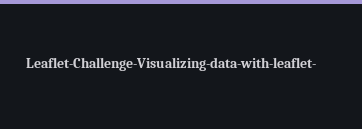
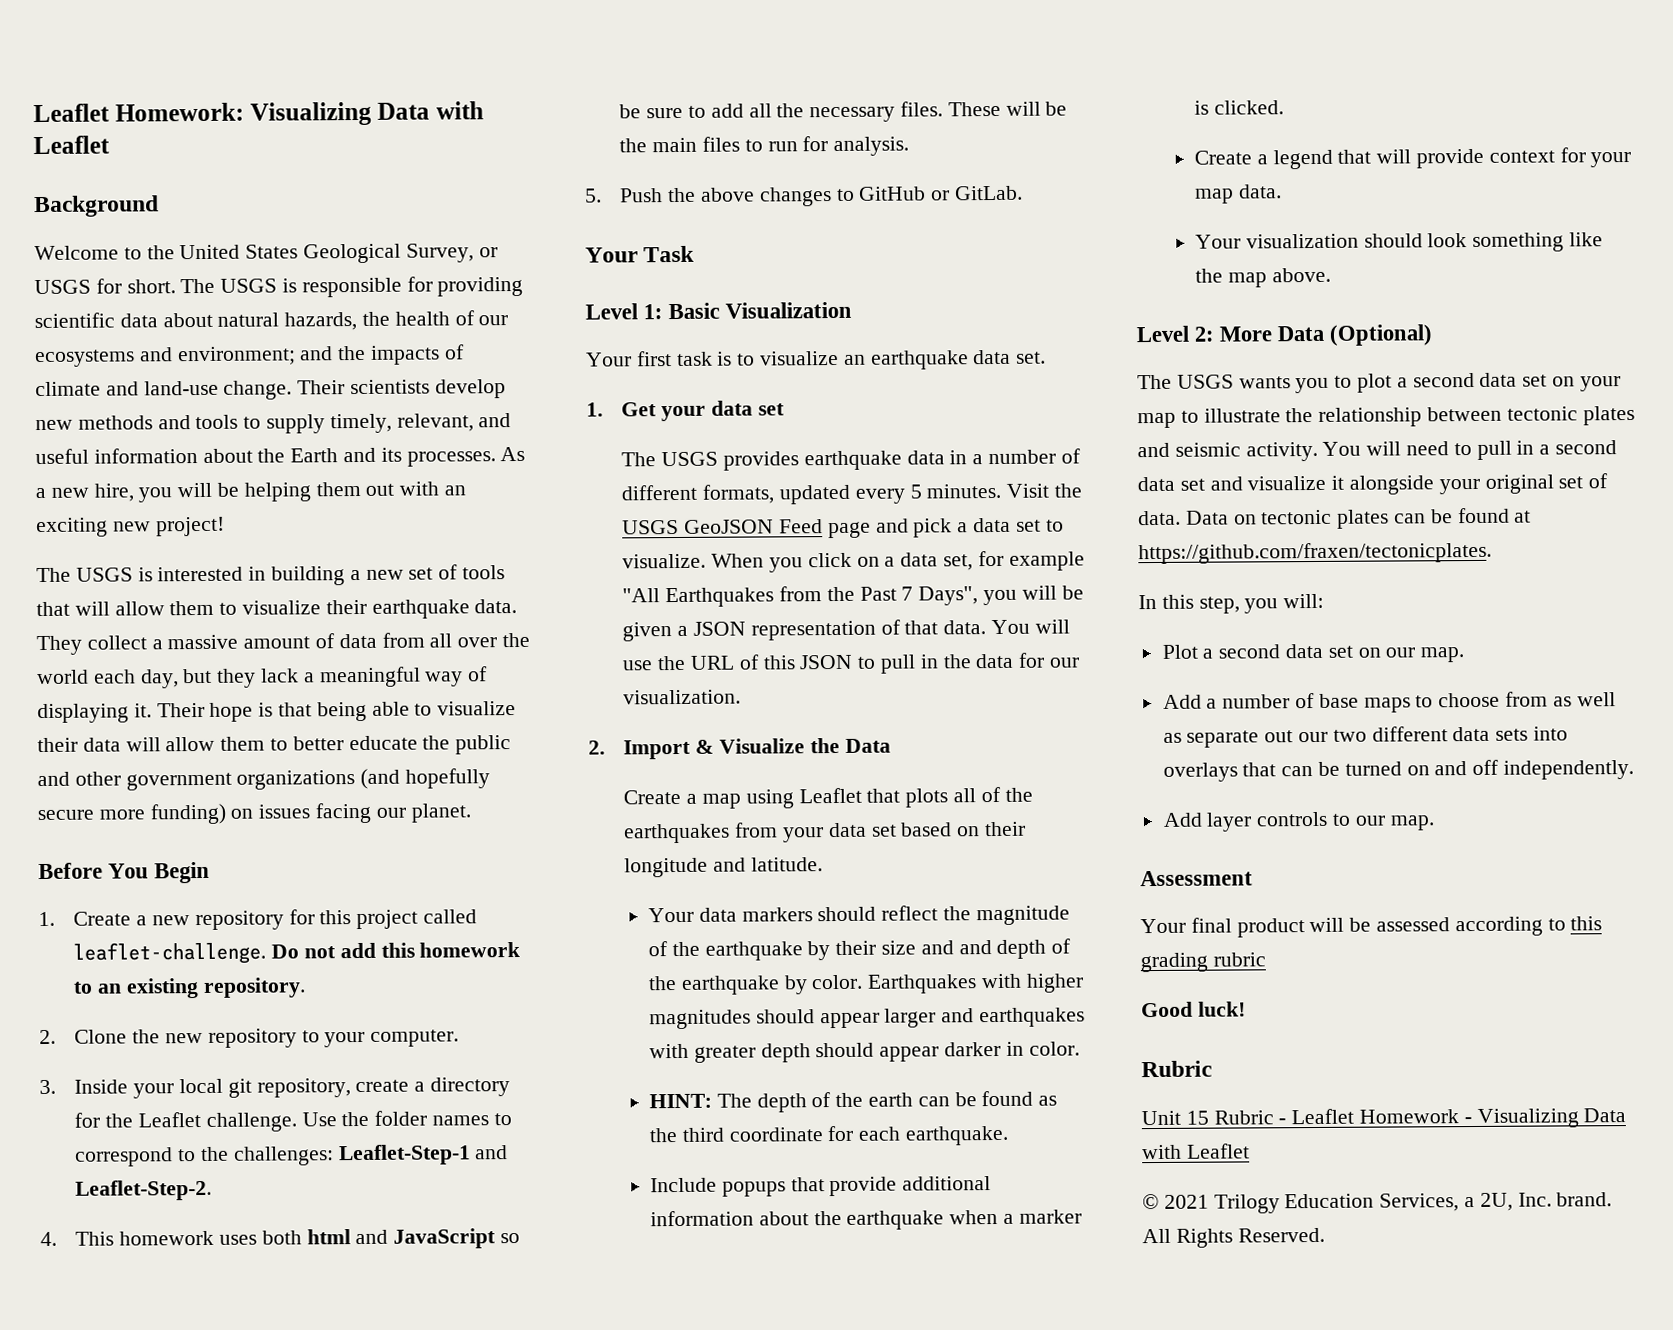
[26,57,316,71] Leaflet-Challenge-Visualizing-data-with-leaflet- -> [33,101,484,126] [33,135,110,155] [34,195,159,218] [34,243,498,264] [34,276,524,298] [34,310,509,331] [35,344,465,368] [35,379,506,400] [35,413,512,434] [35,446,526,467] [35,481,467,503] [36,516,225,538] [36,564,506,586] [36,599,518,619] [36,632,531,656] [37,666,489,689] [37,701,517,724] [37,735,512,755] [37,768,491,791] [37,802,471,825] [38,861,211,884] [38,909,478,931] [73,941,521,965] [73,977,306,999] [39,1028,460,1048] [39,1077,511,1099] [74,1110,512,1132] [75,1144,509,1167] [75,1179,213,1201] [40,1228,521,1249] [619,101,1068,123] [619,136,910,157] [585,185,1024,207] [585,245,696,263] [585,301,853,320] [586,349,1047,370] [586,400,785,422] [621,448,1081,471] [621,483,1083,505] [622,517,1064,539] [622,550,1085,573] [622,585,1084,608] [622,619,1070,642] [622,652,1081,674] [623,689,742,705] [588,737,891,760] [623,786,1033,809] [623,821,1027,844] [624,857,824,878] [648,905,1070,926] [648,938,1072,961] [648,973,1084,995] [649,1007,1086,1030] [649,1041,1080,1063] [649,1090,1058,1113] [649,1125,1010,1146] [650,1176,992,1197] [650,1209,1082,1230] [1194,100,1284,115] [1194,147,1632,170] [1195,184,1282,204] [1195,232,1604,252] [1195,267,1331,288] [1136,324,1434,346] [1137,372,1621,394] [1137,405,1635,429] [1137,440,1618,462] [1137,473,1609,495] [1138,507,1532,529] [1138,541,1492,565] [1138,593,1325,614] [1161,643,1465,663] [1162,691,1616,713] [1162,726,1569,748] [1162,759,1635,782] [1162,811,1435,832] [1140,870,1253,887] [1140,916,1603,938] [1140,952,1266,973] [1141,1001,1246,1018] [1141,1060,1212,1078] [1141,1108,1627,1128] [1142,1143,1250,1160] [1142,1192,1613,1214] [1142,1227,1325,1248] Leaflet Homework: Visualizing Data with Leaflet // Background // Welcome to the United States Geological Survey, or USGS for short. The USGS is responsible for providing scientific data about natural hazards, the health of our ecosystems and environment; and the impacts of climate and land-use change. Their scientists develop new methods and tools to supply timely, relevant, and useful information about the Earth and its processes. As a new hire, you will be helping them out with an exciting new project! // The USGS is interested in building a new set of tools that will allow them to visualize their earthquake data. They collect a massive amount of data from all over the world each day, but they lack a meaningful way of displaying it. Their hope is that being able to visualize their data will allow them to better educate the public and other government organizations (and hopefully secure more funding) on issues facing our planet. // Before You Begin // 1. Create a new repository for this project called leaflet-challenge. Do not add this homework to an existing repository. // 2. Clone the new repository to your computer. // 3. Inside your local git repository, create a directory for the Leaflet challenge. Use the folder names to correspond to the challenges: Leaflet-Step-1 and Leaflet-Step-2. // 4. This homework uses both html and JavaScript so be sure to add all the necessary files. These will be the main files to run for analysis. // 5. Push the above changes to GitHub or GitLab. // Your Task // Level 1: Basic Visualization // Your first task is to visualize an earthquake data set. // 1. Get your data set // The USGS provides earthquake data in a number of different formats, updated every 5 minutes. Visit the USGS GeoJSON Feed page and pick a data set to visualize. When you click on a data set, for example "All Earthquakes from the Past 7 Days", you will be given a JSON representation of that data. You will use the URL of this JSON to pull in the data for our visualization. // 2. Import & Visualize the Data // Create a map using Leaflet that plots all of the earthquakes from your data set based on their longitude and latitude. // Your data markers should reflect the magnitude of the earthquake by their size and and depth of the earthquake by color. Earthquakes with higher magnitudes should appear larger and earthquakes with greater depth should appear darker in color. // HINT: The depth of the earth can be found as the third coordinate for each earthquake. // Include popups that provide additional information about the earthquake when a marker is clicked. // Create a legend that will provide context for your map data. // Your visualization should look something like the map above. // Level 2: More Data (Optional) // The USGS wants you to plot a second data set on your map to illustrate the relationship between tectonic plates and seismic activity. You will need to pull in a second data set and visualize it alongside your original set of data. Data on tectonic plates can be found at https://github.com/fraxen/tectonicplates. // In this step, you will: // Plot a second data set on our map. // Add a number of base maps to choose from as well as separate out our two different data sets into overlays that can be turned on and off independently. // Add layer controls to our map. // Assessment // Your final product will be assessed according to this grading rubric // Good luck! // Rubric // Unit 15 Rubric - Leaflet Homework - Visualizing Data with Leaflet // © 2021 Trilogy Education Services, a 2U, Inc. brand. All Rights Reserved.

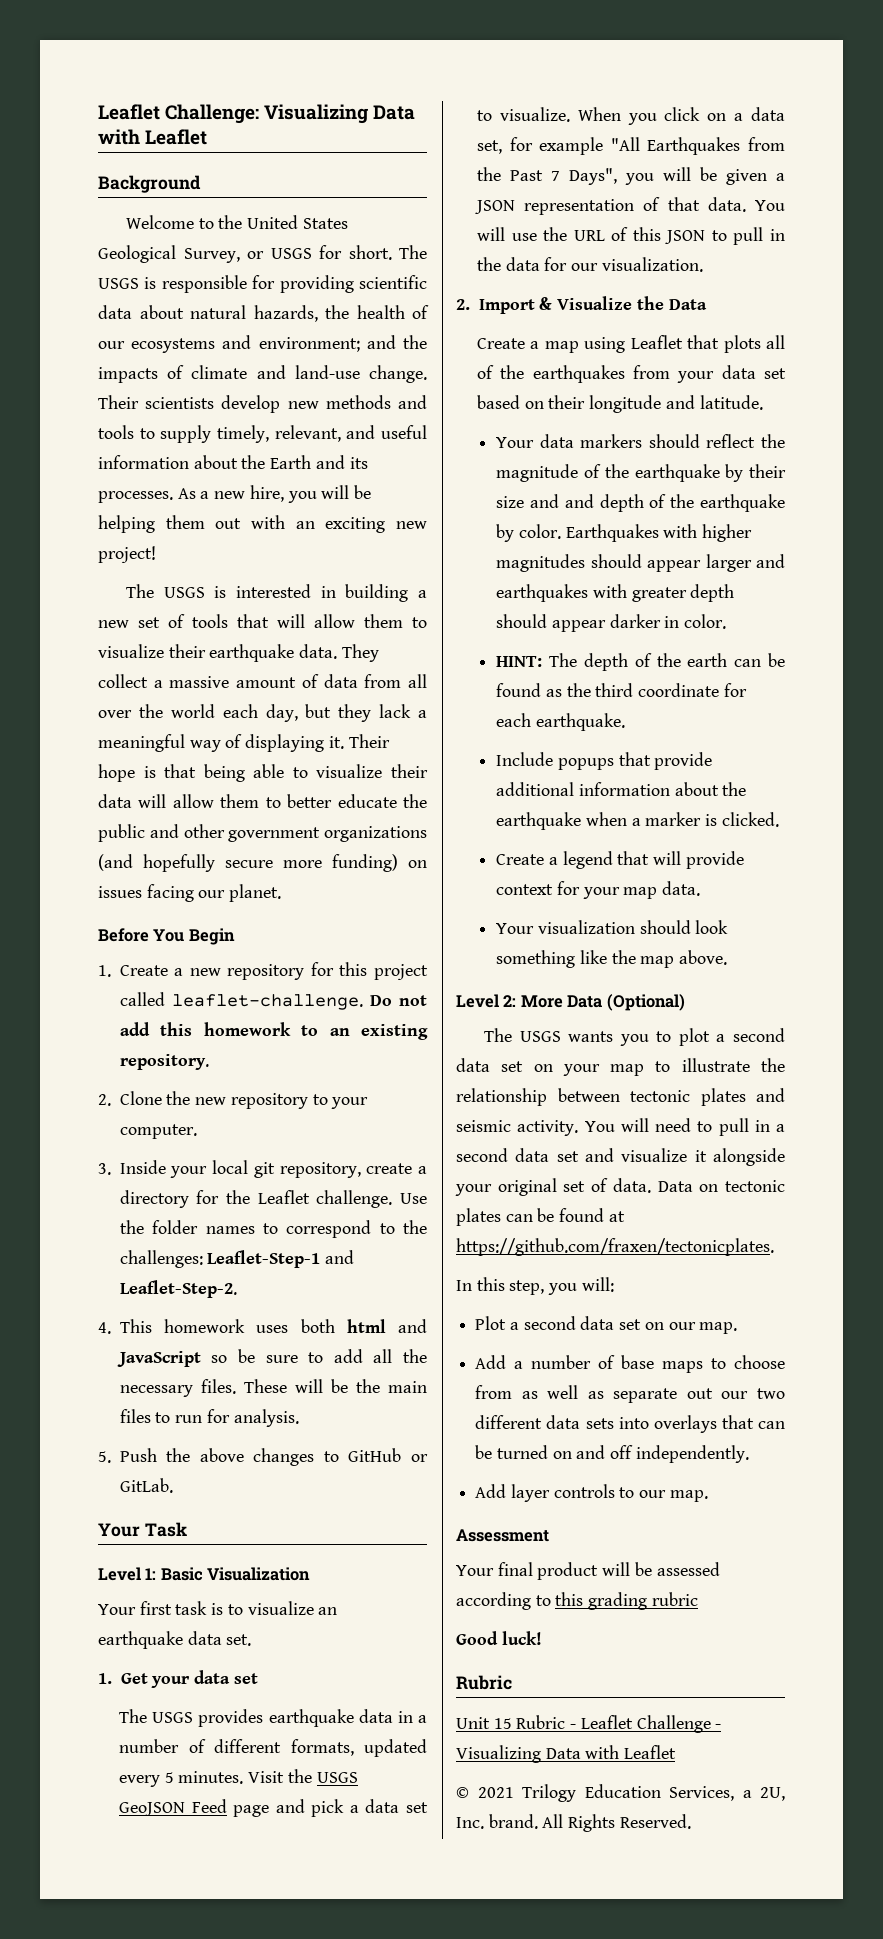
[33,102,244,123] Leaflet Homework: -> [98,104,260,124] Leaflet Challenge:
[1359,1109,1460,1124] Homework -> [636,1715,711,1733] Challenge

